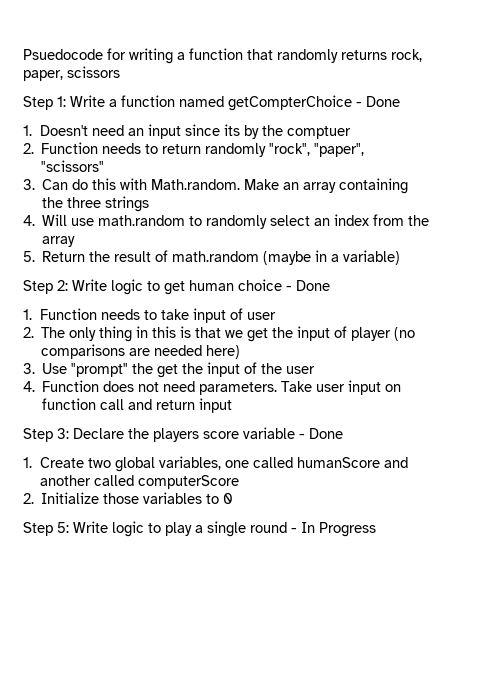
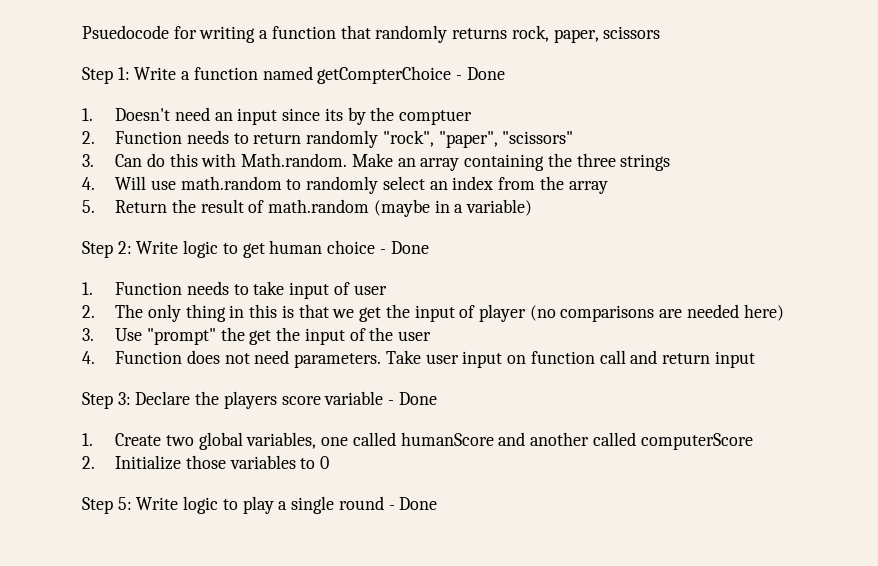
[301,522,376,537] In Progress -> [399,497,438,510] Done

